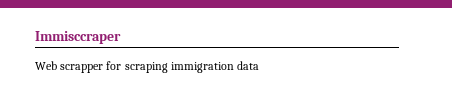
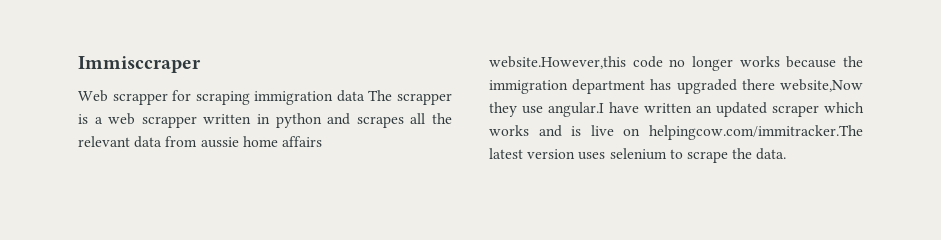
(260, 65) none -> [368,90,452,105] [78,113,452,128] [78,136,322,148] [489,56,863,71] [489,79,863,94] [489,102,864,117] [489,125,863,140] [489,148,787,163] The scrapper is a web scrapper written in python and scrapes all the relevant data from aussie home affairs website.However,this code no longer works because the immigration department has upgraded there website,Now they use angular.I have written an updated scraper which works and is live on helpingcow.com/immitracker.The latest version uses selenium to scrape the data.

